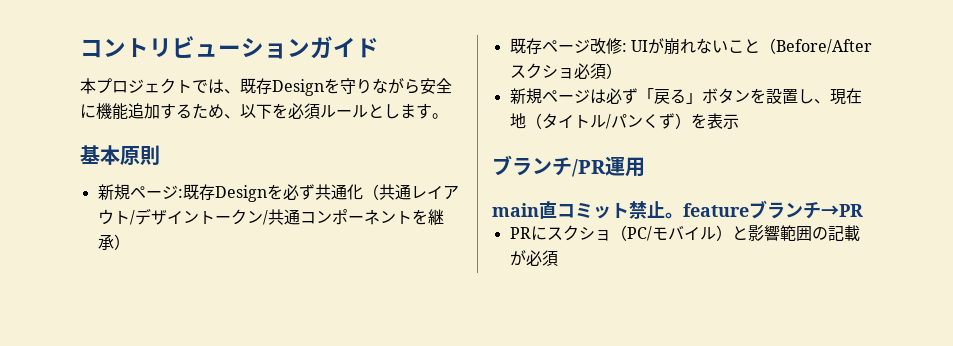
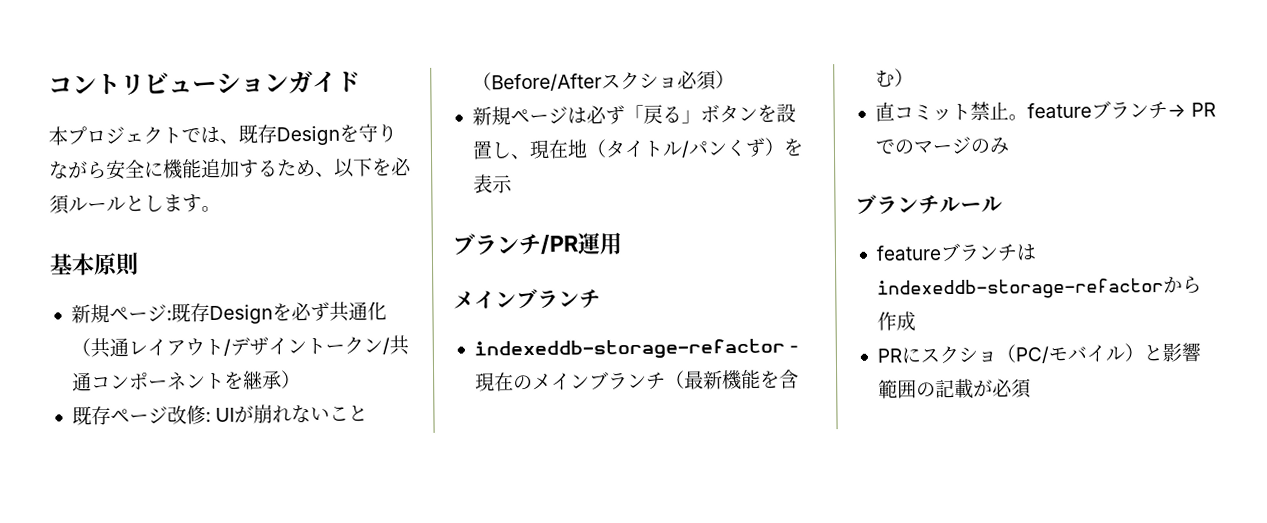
[492,203,539,217] main -> [453,288,601,310] [473,338,800,361] [474,369,799,392] [874,68,914,87] メインブランチ // indexeddb-storage-refactor -現在のメインブランチ（最新機能を含む） //
[821,204,863,217] →PR -> [1166,102,1216,117] [874,136,1010,155] [855,194,1003,215] [875,242,1037,262] [876,275,1202,300] [876,311,916,332] → PRでのマージのみ // ブランチルール // featureブランチはindexeddb-storage-refactorから作成

